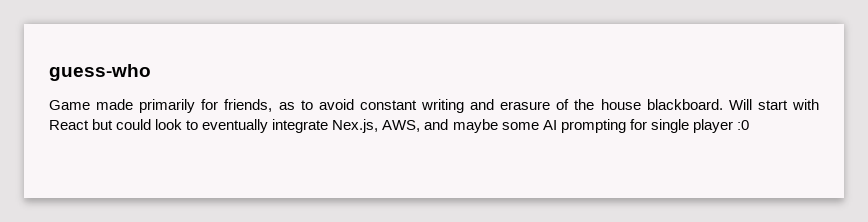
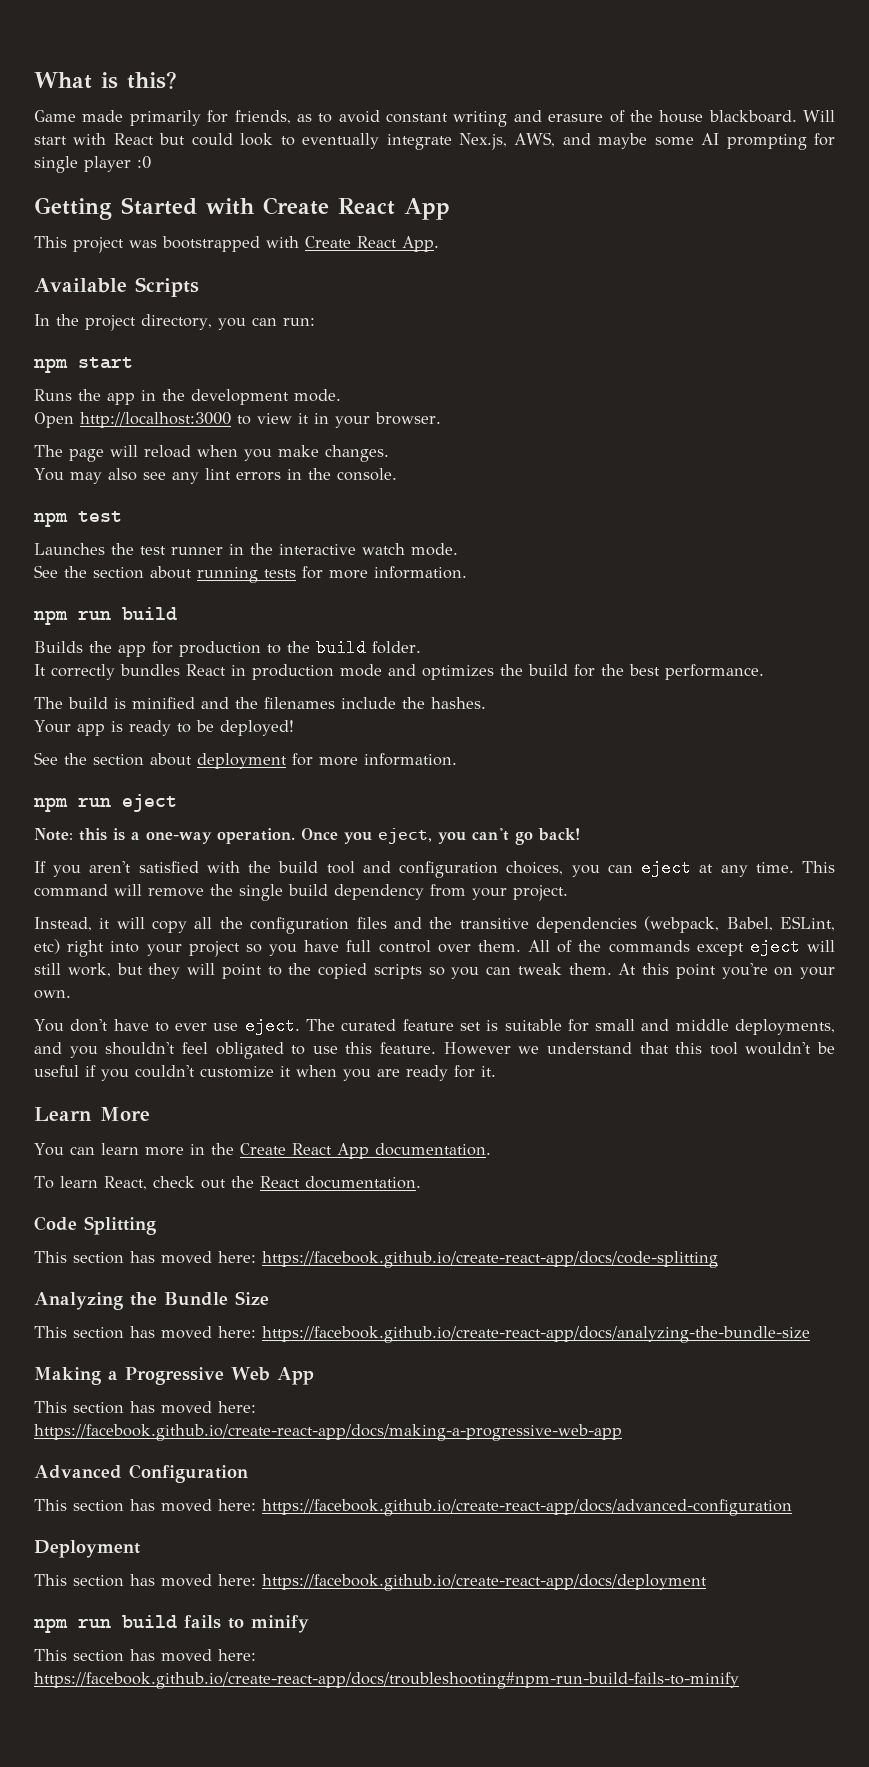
[49,64,151,81] guess-who -> [34,71,177,89] What is this?
(749, 125) none -> [34,197,450,220] [34,236,439,253] [34,277,199,297] [34,314,315,331] [34,357,133,373] [34,389,341,405] [34,412,441,428] [34,445,389,462] [34,468,397,484] [34,511,122,527] [34,543,458,556] [34,565,467,583] [34,607,177,625] [34,639,421,657] [34,664,764,680] [34,697,486,709] [34,720,294,736] [34,752,457,769] [34,794,177,812] [34,828,580,845] [34,859,836,878] [34,884,568,901] [34,916,835,934] [34,938,835,957] [34,963,835,979] [34,990,71,999] [34,1017,835,1035] [34,1042,835,1059] [34,1065,496,1081] [34,1107,150,1121] [34,1143,491,1159] [34,1176,421,1190] [34,1216,156,1235] [34,1251,718,1268] [34,1291,269,1310] [34,1326,810,1343] [34,1367,314,1385] [34,1401,256,1414] [34,1424,622,1441] [34,1464,248,1483] [34,1499,792,1516] [34,1540,140,1558] [34,1574,707,1591] [34,1615,309,1633] [34,1649,256,1662] [34,1672,739,1689] // Getting Started with Create React App // This project was bootstrapped with Create React App. // Available Scripts // In the project directory, you can run: // npm start // Runs the app in the development mode. // Open http://localhost:3000 to view it in your browser. // The page will reload when you make changes. // You may also see any lint errors in the console. // npm test // Launches the test runner in the interactive watch mode. // See the section about running tests for more information. // npm run build // Builds the app for production to the build folder. // It correctly bundles React in production mode and optimizes the build for the best performance. // The build is minified and the filenames include the hashes. // Your app is ready to be deployed! // See the section about deployment for more information. // npm run eject // Note: this is a one-way operation. Once you eject, you can't go back! // If you aren't satisfied with the build tool and configuration choices, you can eject at any time. This command will remove the single build dependency from your project. // Instead, it will copy all the configuration files and the transitive dependencies (webpack, Babel, ESLint, etc) right into your project so you have full control over them. All of the commands except eject will still work, but they will point to the copied scripts so you can tweak them. At this point you're on your own. // You don't have to ever use eject. The curated feature set is suitable for small and middle deployments, and you shouldn't feel obligated to use this feature. However we understand that this tool wouldn't be useful if you couldn't customize it when you are ready for it. // Learn More // You can learn more in the Create React App documentation. // To learn React, check out the React documentation. // Code Splitting // This section has moved here: https://facebook.github.io/create-react-app/docs/code-splitting // Analyzing the Bundle Size // This section has moved here: https://facebook.github.io/create-react-app/docs/analyzing-the-bundle-size // Making a Progressive Web App // This section has moved here: https://facebook.github.io/create-react-app/docs/making-a-progressive-web-app // Advanced Configuration // This section has moved here: https://facebook.github.io/create-react-app/docs/advanced-configuration // Deployment // This section has moved here: https://facebook.github.io/create-react-app/docs/deployment // npm run build fails to minify // This section has moved here: https://facebook.github.io/create-react-app/docs/troubleshooting#npm-run-build-fails-to-minify

